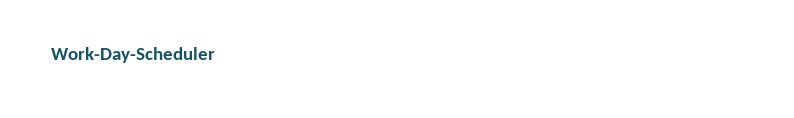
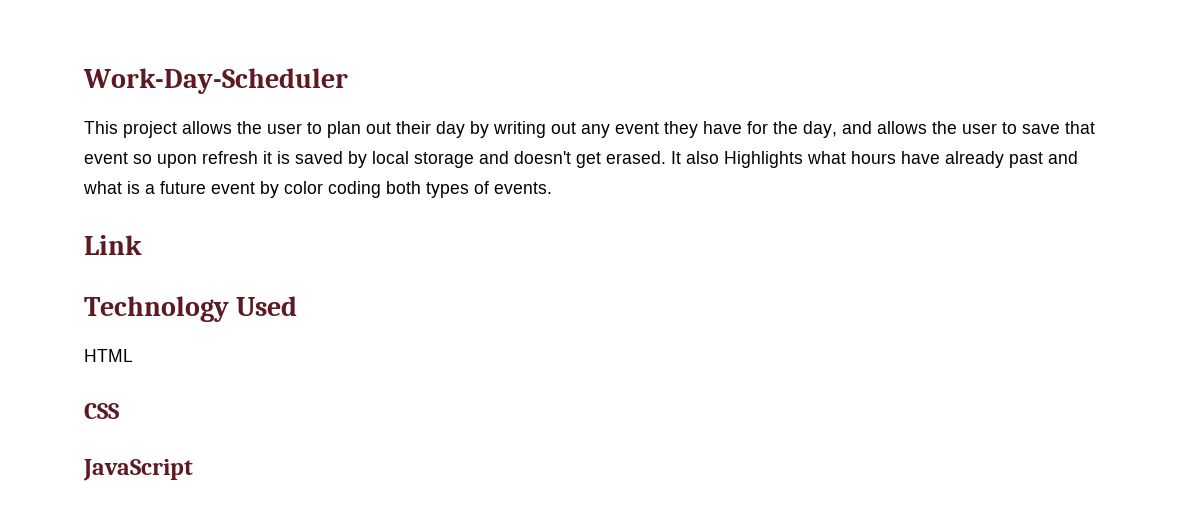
(215, 55) none -> [84,121,1095,138] [84,151,1078,168] [83,181,552,198] [84,235,142,255] [84,296,298,322] [84,349,133,362] [84,403,119,419] [83,459,193,481] // This project allows the user to plan out their day by writing out any event they have for the day, and allows the user to save that event so upon refresh it is saved by local storage and doesn't get erased. It also Highlights what hours have already past and what is a future event by color coding both types of events. // Link // Technology Used // HTML // CSS // JavaScript

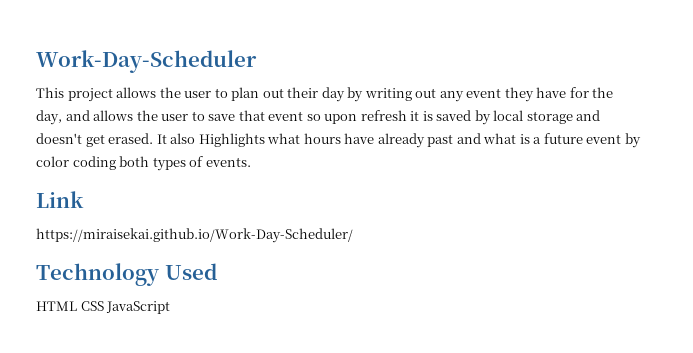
(142, 245) none -> [36,228,353,243] // https://miraisekai.github.io/Work-Day-Scheduler/
(133, 355) // -> (77, 306) none
(119, 411) // -> (104, 306) none

